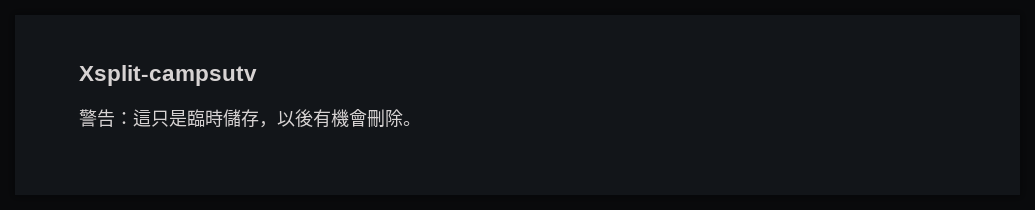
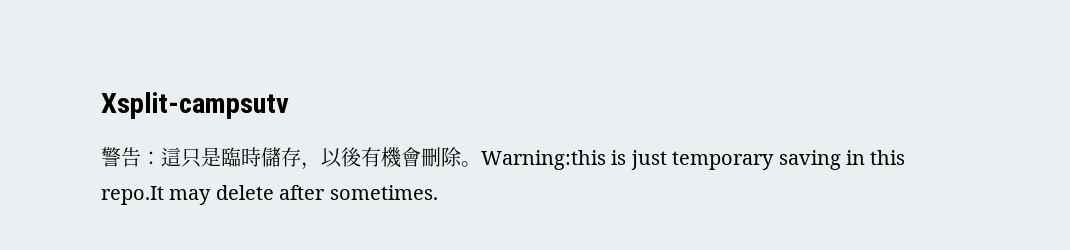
(421, 123) none -> [481,150,906,170] [101,185,438,205] Warning:this is just temporary saving in this repo.It may delete after sometimes.

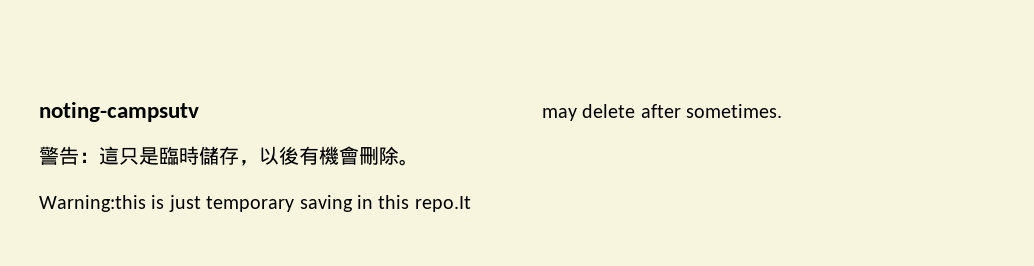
[101,92,289,119] Xsplit-campsutv -> [39,102,199,122] noting-campsutv
(481, 164) none -> (419, 162) //

